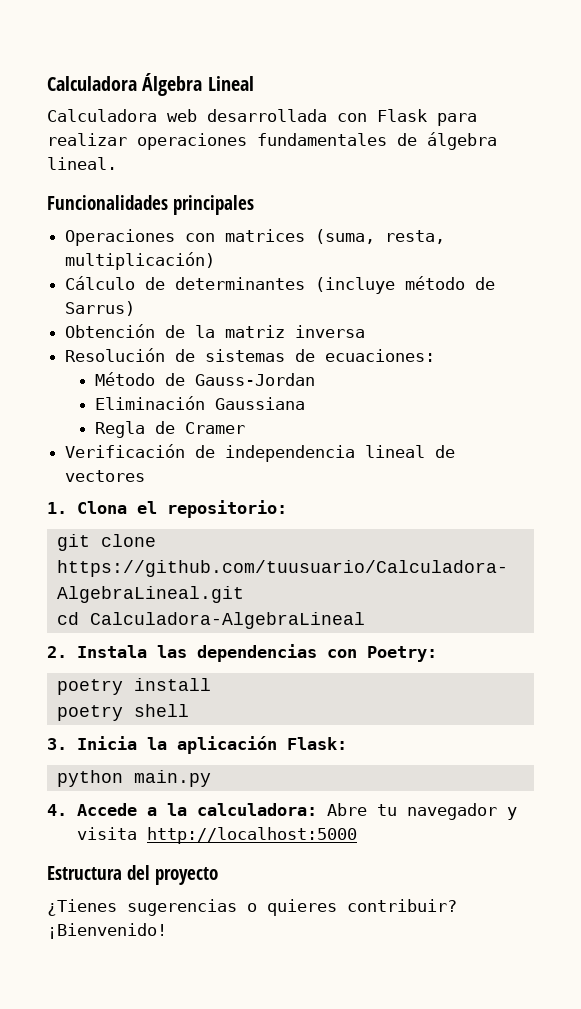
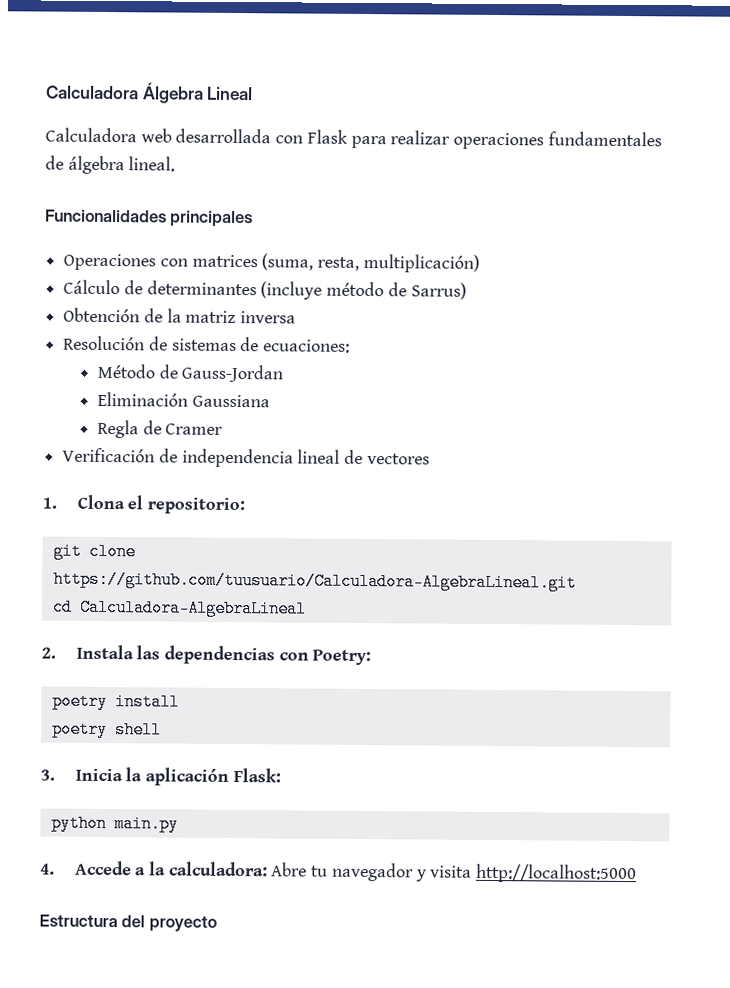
[47,899,457,916] [47,923,167,939] // ¿Tienes sugerencias o quieres contribuir? ¡Bienvenido! -> (217, 923) none

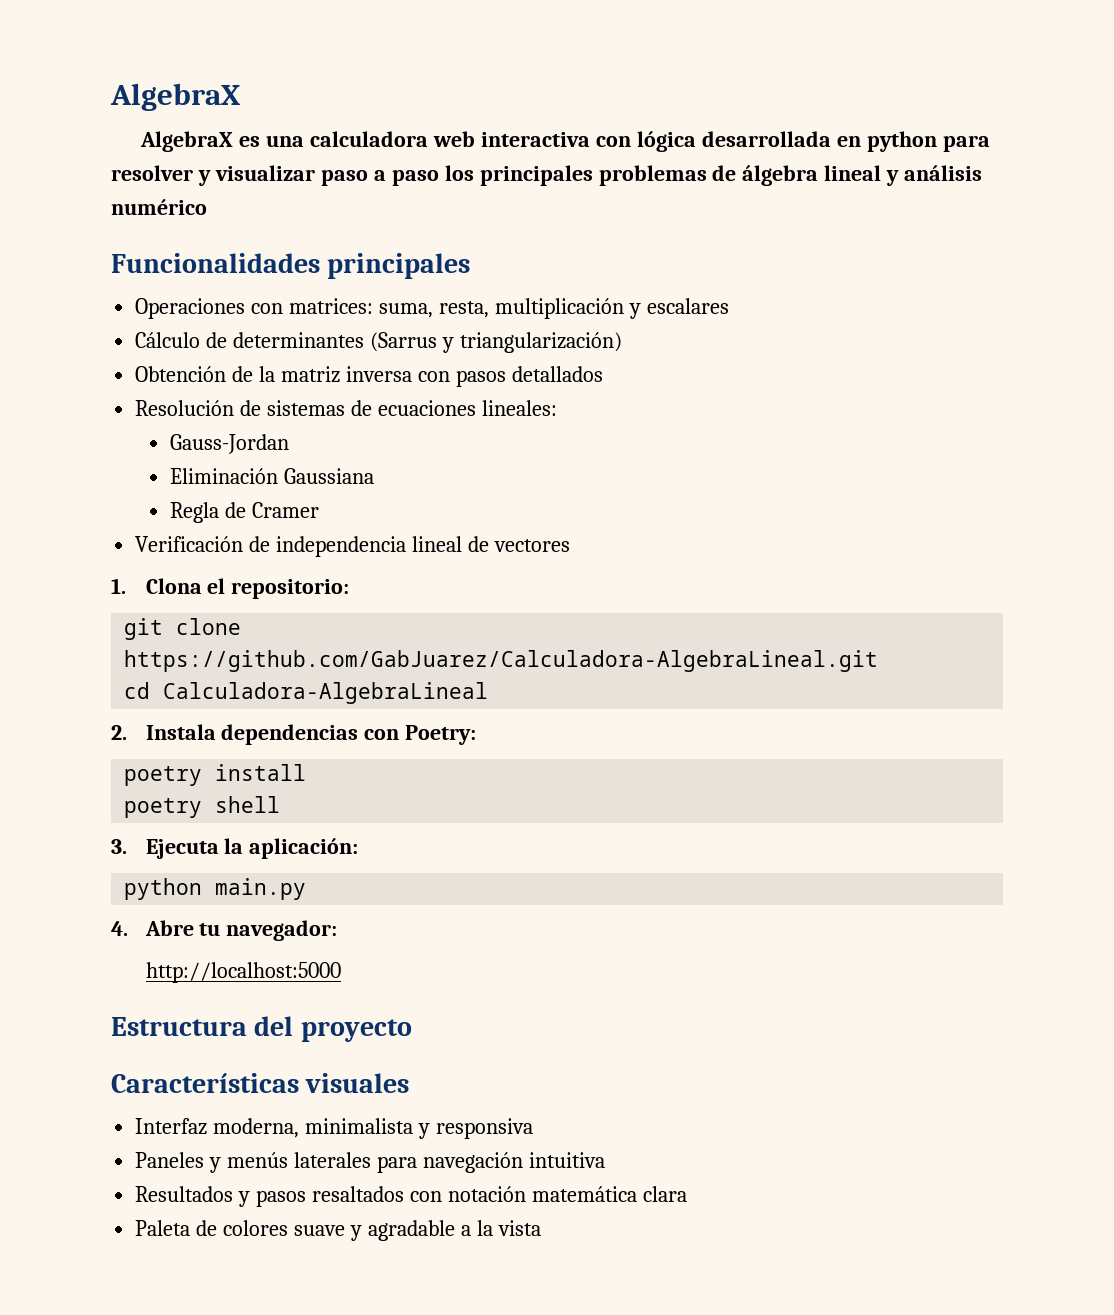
[46,82,254,104] [45,127,662,150] [45,155,176,175] [45,209,254,228] [63,253,480,273] Calculadora Álgebra Lineal // Calculadora web desarrollada con Flask para realizar operaciones fundamentales de álgebra lineal. // Funcionalidades principales // Operaciones con matrices (suma, resta, multiplicación) -> [110,83,241,111] [140,131,990,152] [111,165,983,186] [111,199,207,215] [111,253,471,279] [135,298,729,319] AlgebraX // AlgebraX es una calculadora web interactiva con lógica desarrollada en python para resolver y visualizar paso a paso los principales problemas de álgebra lineal y análisis numérico // Funcionalidades principales // Operaciones con matrices: suma, resta, multiplicación y escalares
[260,281,467,300] (incluye método de Sarrus) -> [370,332,622,353] (Sarrus y triangularización)
(297, 317) none -> [417,366,603,387] con pasos detallados
[263,339,351,353] [96,363,178,379] ecuaciones: // Método de -> [377,400,557,416] ecuaciones lineales: //
[52,570,577,592] https://github.com/tuusuario/Calculadora-AlgebraLineal.git -> [124,650,879,672] https://github.com/GabJuarez/Calculadora-AlgebraLineal.git
[136,645,161,660] las -> (216, 732) none
[74,767,281,786] Inicia la aplicación Flask: -> [145,838,359,859] Ejecuta la aplicación:
[74,860,638,884] [39,914,217,932] Accede a la calculadora: Abre tu navegador y visita http://localhost:5000 // Estructura del proyecto -> [144,920,338,941] [145,962,341,983] [111,1016,412,1042] [111,1073,410,1093] [135,1118,533,1139] [135,1152,605,1173] [135,1186,687,1207] [135,1220,541,1241] Abre tu navegador: // http://localhost:5000 // Estructura del proyecto // Características visuales // Interfaz moderna, minimalista y responsiva // Paneles y menús laterales para navegación intuitiva // Resultados y pasos resaltados con notación matemática clara // Paleta de colores suave y agradable a la vista

